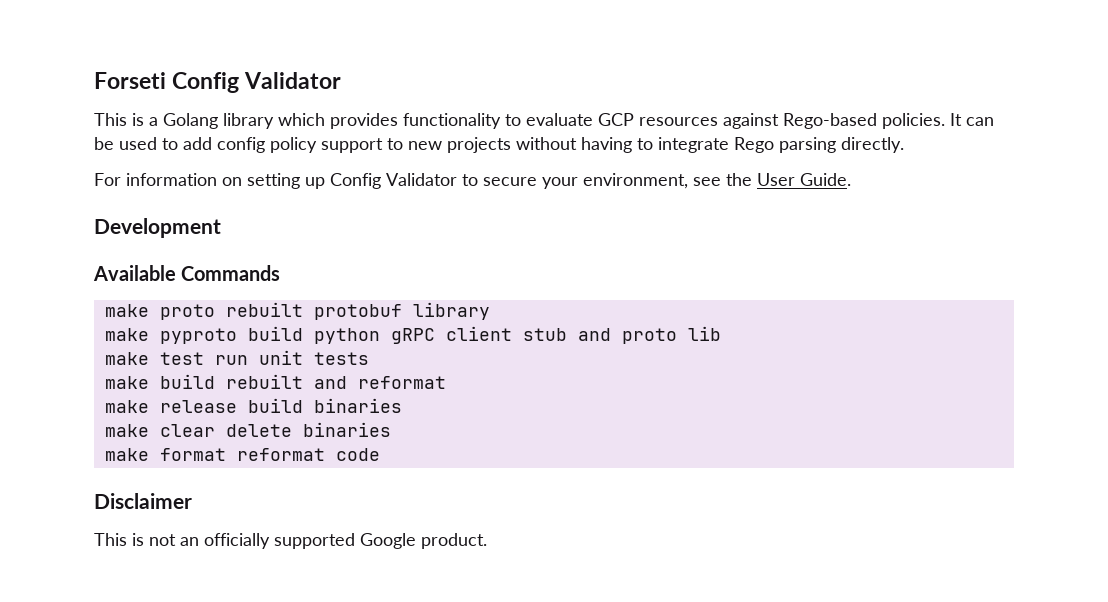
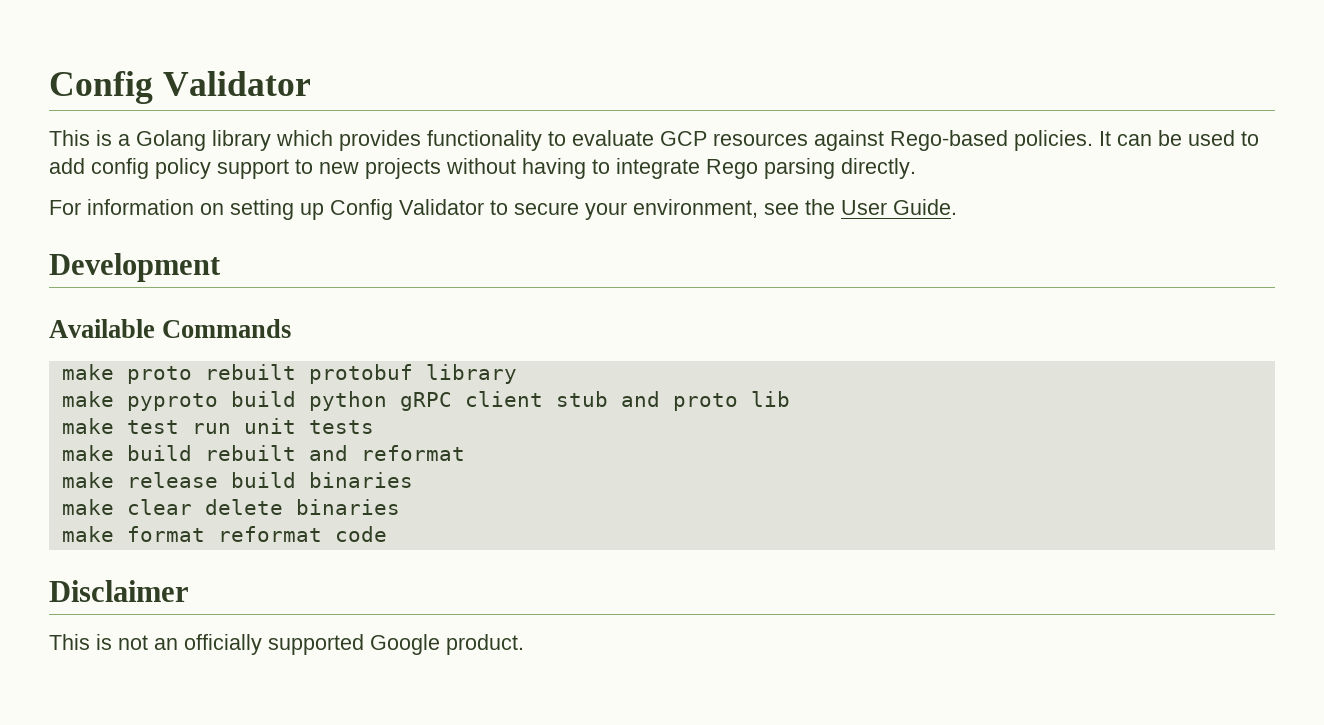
[94,72,166,89] Forseti -> (49, 87) none

